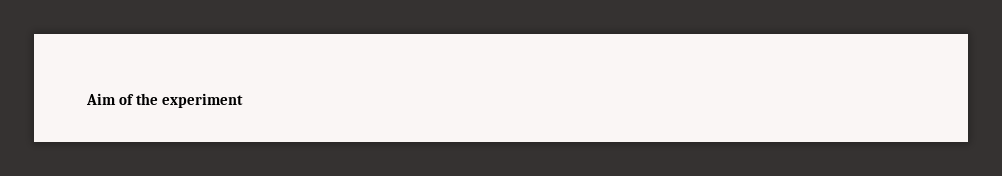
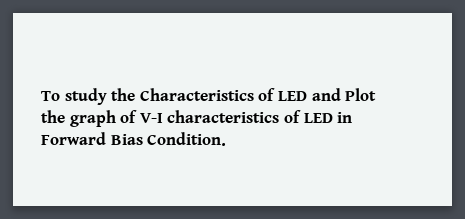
[86,93,243,108] Aim of the experiment -> [41,88,377,105] [41,110,353,127] [41,132,227,146] To study the Characteristics of LED and Plot the graph of V-I characteristics of LED in Forward Bias Condition.

